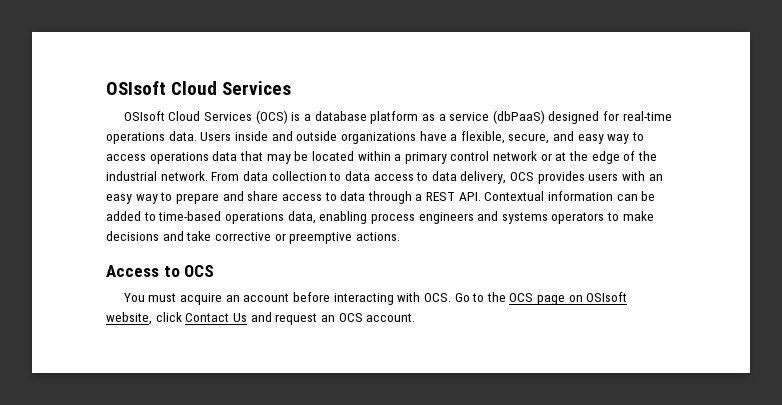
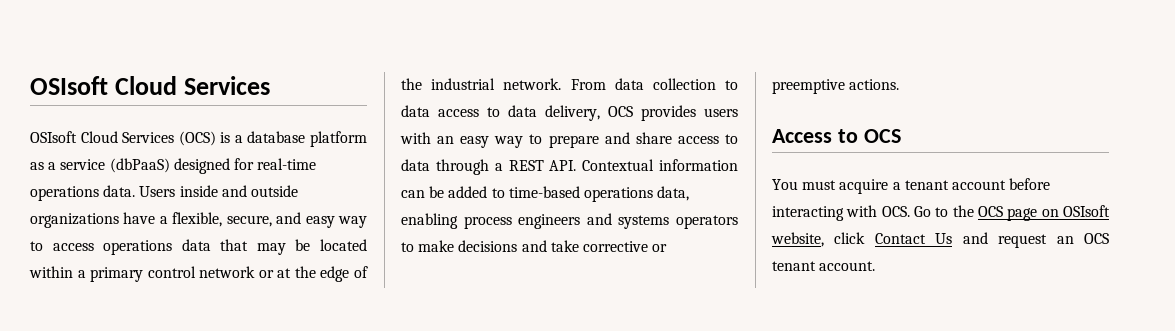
[225,295,240,302] an -> [892,180,949,190] a tenant
(363, 317) none -> [772,261,816,271] tenant

